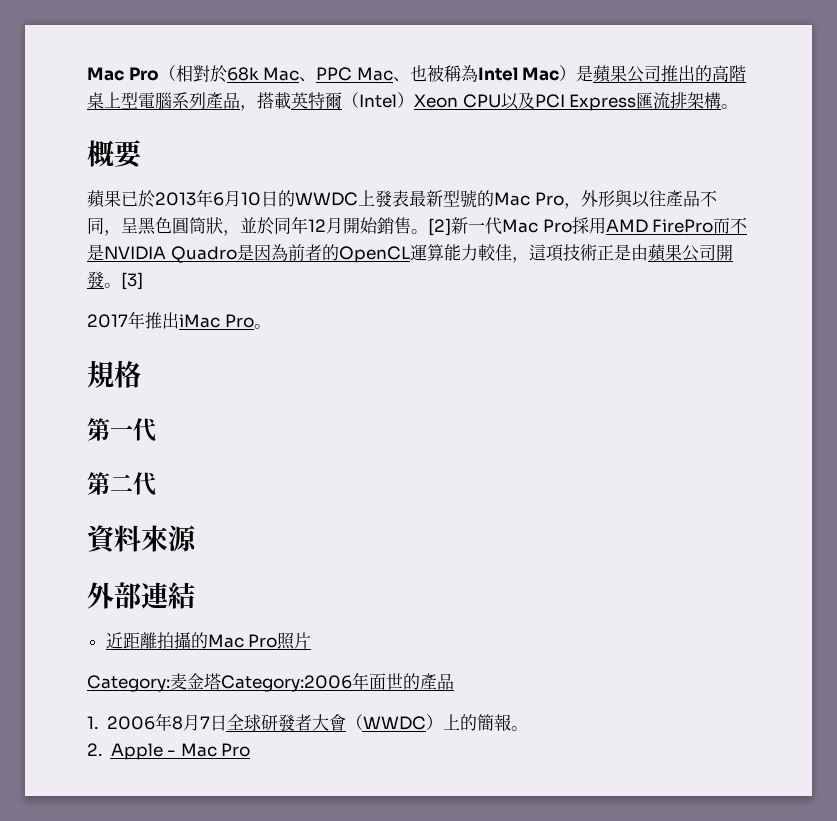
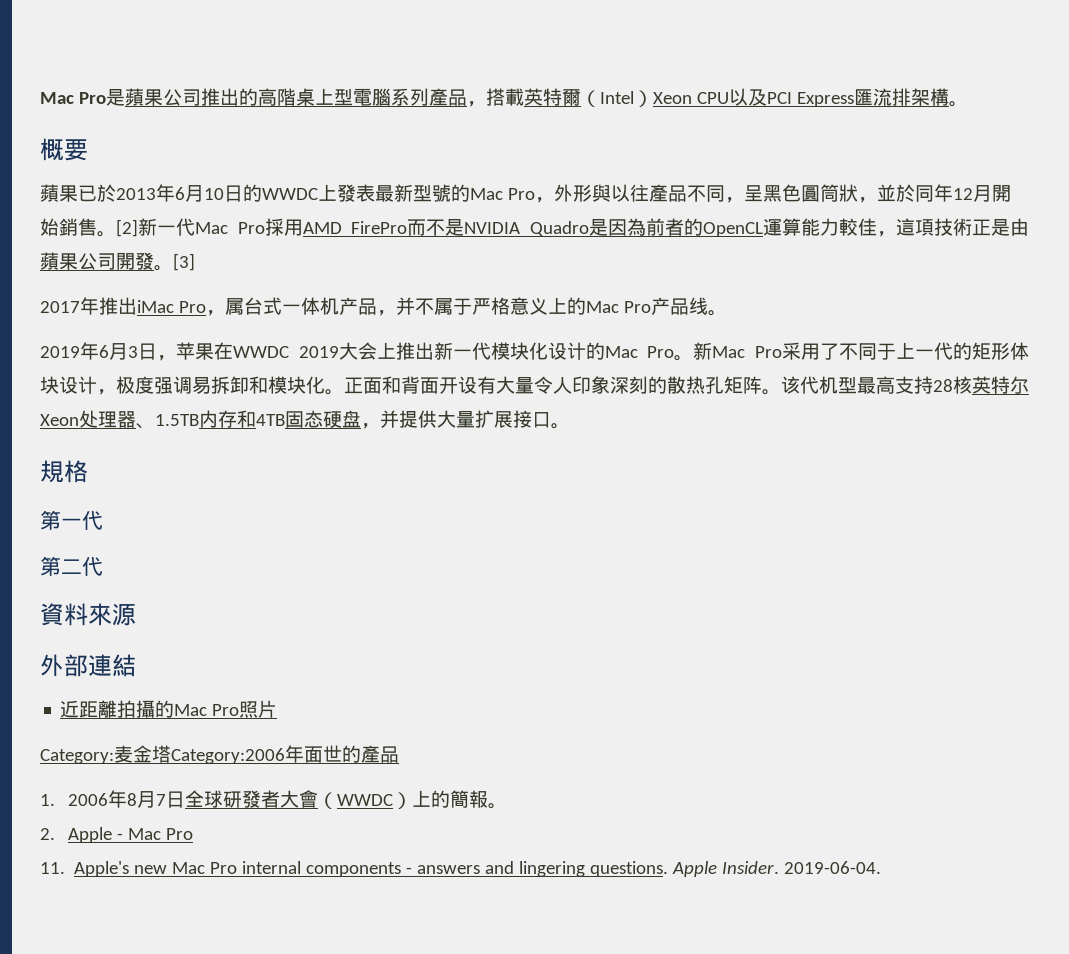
[87,65,577,83] Mac Pro（相對於68k Mac、PPC Mac、也被稱為Intel Mac） -> [40,92,106,104] Mac Pro
(254, 321) none -> [205,297,727,316] [40,342,1029,361] [40,376,1029,395] [40,410,551,429] ，属台式一体机产品，并不属于严格意义上的Mac Pro产品线。 // 2019年6月3日，苹果在WWDC 2019大会上推出新一代模块化设计的Mac Pro。新Mac Pro采用了不同于上一代的矩形体块设计，极度强调易拆卸和模块化。正面和背面开设有大量令人印象深刻的散热孔矩阵。该代机型最高支持28核英特尔Xeon处理器、1.5TB内存和4TB固态硬盘，并提供大量扩展接口
(251, 750) none -> [40,861,882,877] // 11. Apple's new Mac Pro internal components - answers and lingering questions. Apple Insider. 2019-06-04.

